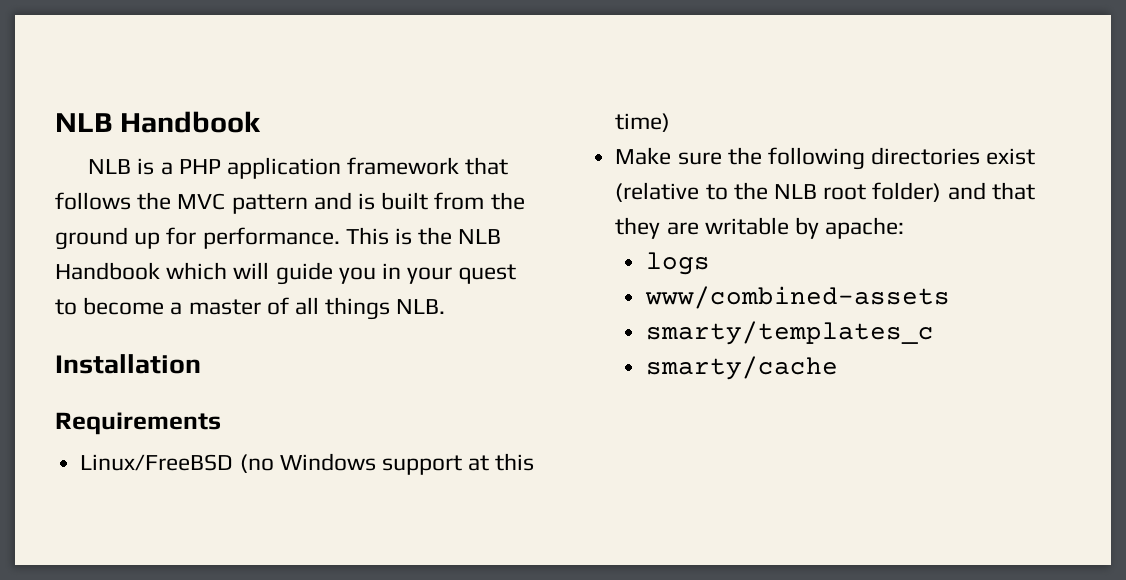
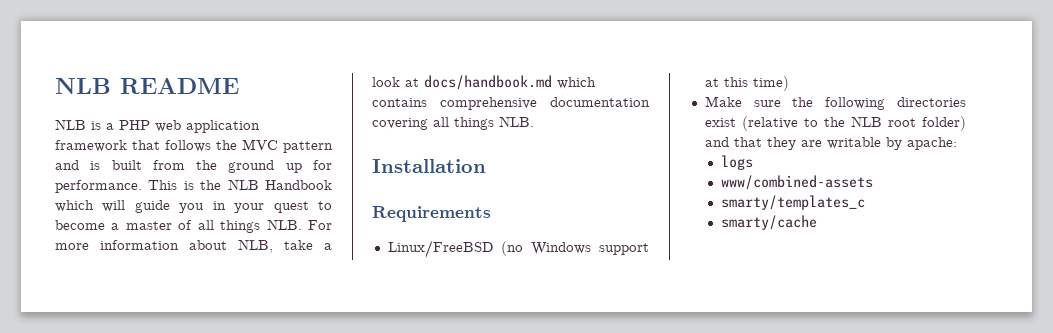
[55,111,261,133] NLB Handbook -> [55,78,239,94] NLB README
(221, 166) none -> [155,120,181,132] web
(446, 306) none -> [307,220,332,230] [55,239,332,253] [372,75,596,90] [372,97,650,110] [372,116,534,130] For more information about NLB, take a look at docs/handbook.md which contains comprehensive documentation covering all things NLB.

